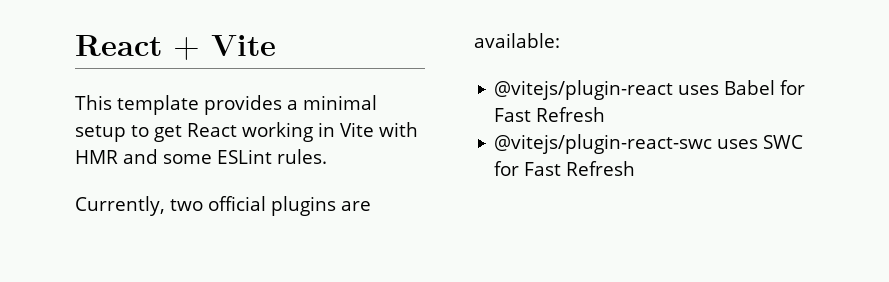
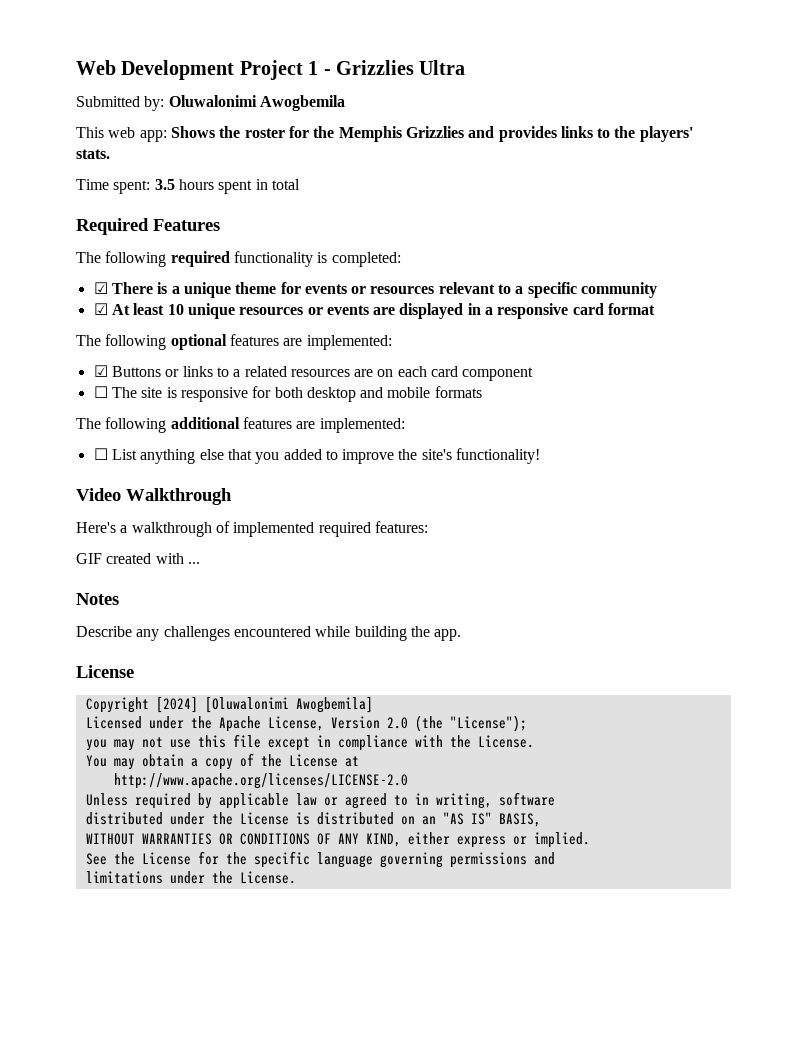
[75,35,276,60] [75,95,377,115] [75,122,418,142] [75,149,327,164] [75,196,371,216] [474,33,560,48] [494,80,806,100] [494,107,606,122] [494,134,804,154] [494,161,636,176] React + Vite // This template provides a minimal setup to get React working in Vite with HMR and some ESLint rules. // Currently, two official plugins are available: // @vitejs/plugin-react uses Babel for Fast Refresh // @vitejs/plugin-react-swc uses SWC for Fast Refresh -> [76,60,466,80] [76,95,345,111] [76,126,693,142] [76,149,110,159] [76,179,300,194] [76,218,220,235] [76,251,401,267] [93,282,658,298] [93,303,656,319] [76,334,392,350] [93,365,534,381] [93,386,482,402] [76,417,405,433] [93,448,541,464] [76,488,232,505] [76,521,428,537] [76,553,200,564] [76,593,119,605] [76,626,462,641] [76,665,134,678] [85,696,373,713] [85,715,527,732] [85,734,534,751] [85,753,359,770] [113,773,408,789] [85,792,555,809] [85,812,541,827] [85,832,590,848] [85,851,555,868] [85,871,296,884] Web Development Project 1 - Grizzlies Ultra // Submitted by: Oluwalonimi Awogbemila // This web app: Shows the roster for the Memphis Grizzlies and provides links to the players' stats. // Time spent: 3.5 hours spent in total // Required Features // The following required functionality is completed: // ☑ There is a unique theme for events or resources relevant to a specific community // ☑ At least 10 unique resources or events are displayed in a responsive card format // The following optional features are implemented: // ☑ Buttons or links to a related resources are on each card component // ☐ The site is responsive for both desktop and mobile formats // The following additional features are implemented: // ☐ List anything else that you added to improve the site's functionality! // Video Walkthrough // Here's a walkthrough of implemented required features: // GIF created with ... // Notes // Describe any challenges encountered while building the app. // License // Copyright [2024] [Oluwalonimi Awogbemila] // Licensed under the Apache License, Version 2.0 (the "License"); // you may not use this file except in compliance with the License. // You may obtain a copy of the License at // http://www.apache.org/licenses/LICENSE-2.0 // Unless required by applicable law or agreed to in writing, software // distributed under the License is distributed on an "AS IS" BASIS, // WITHOUT WARRANTIES OR CONDITIONS OF ANY KIND, either express or implied. // See the License for the specific language governing permissions and // limitations under the License.

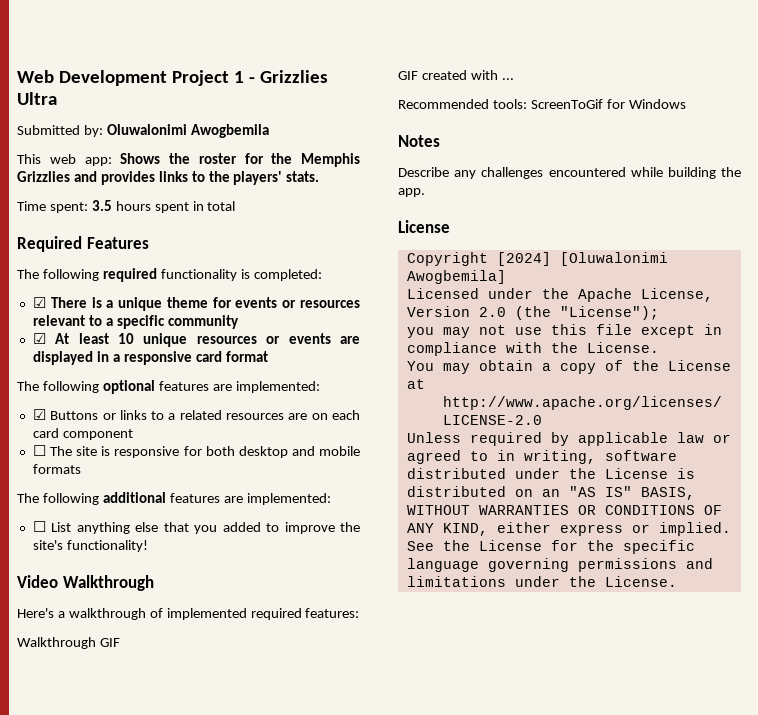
(428, 527) none -> [17,637,120,649] // Walkthrough GIF
(200, 563) none -> [398,99,686,109] // Recommended tools: ScreenToGif for Windows

